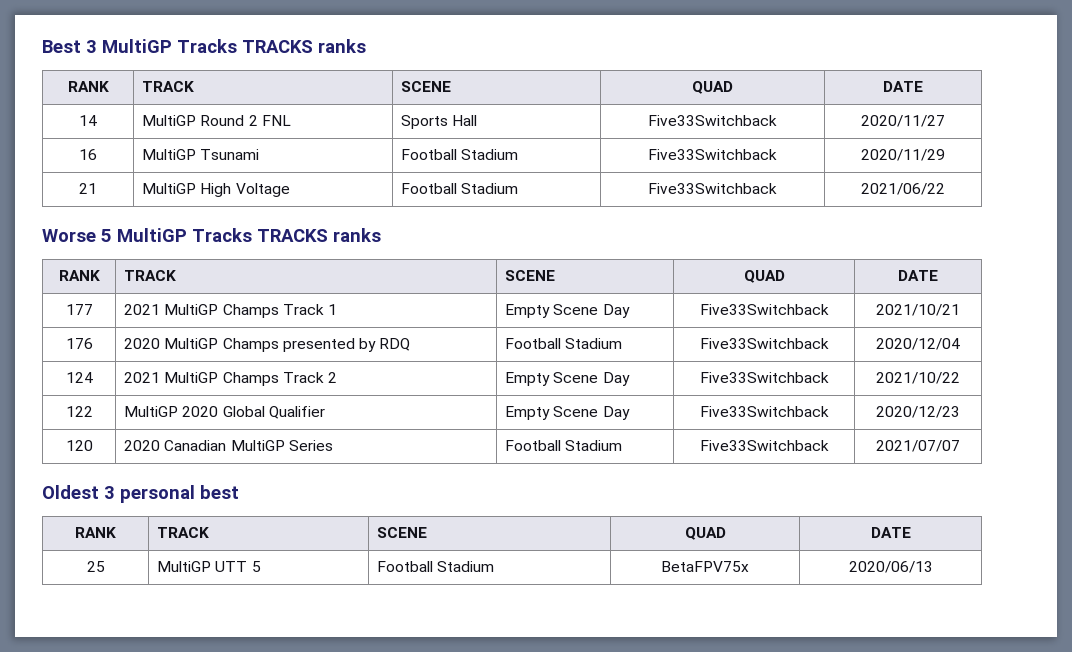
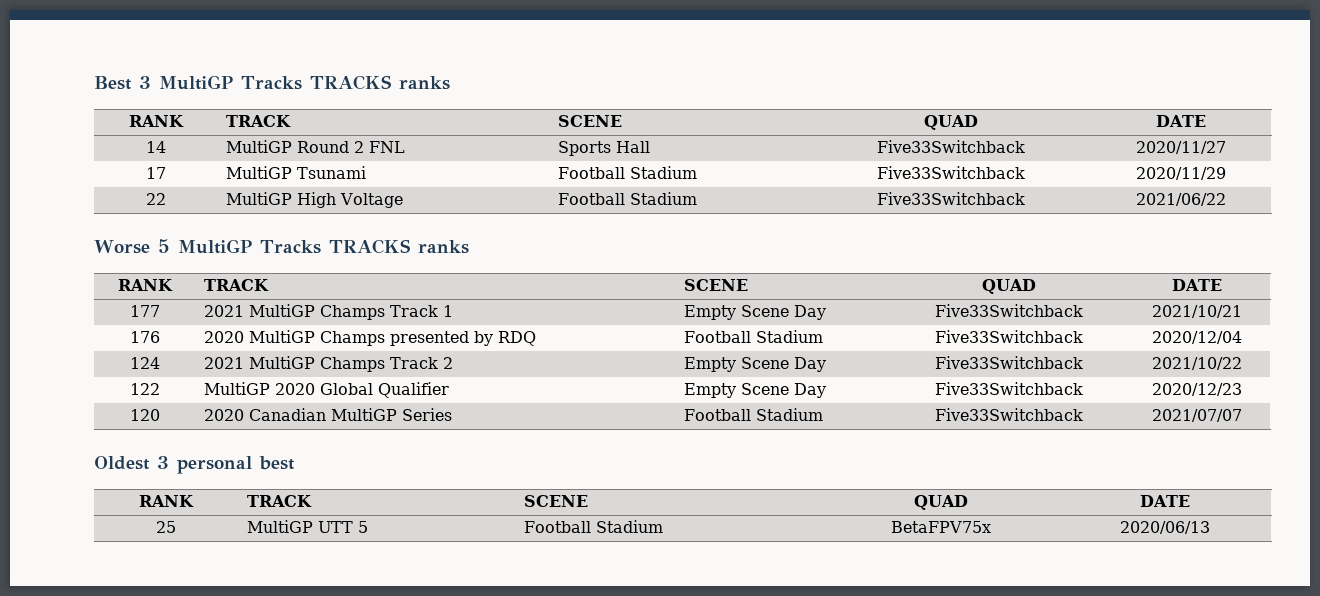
[79,149,97,160] 16 -> [145,167,166,179] 17
[79,183,97,194] 21 -> [145,193,166,205] 22

